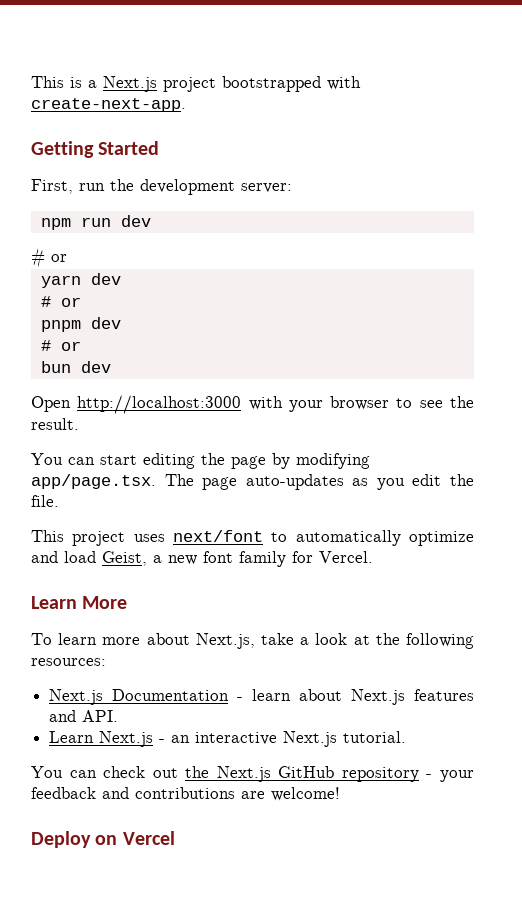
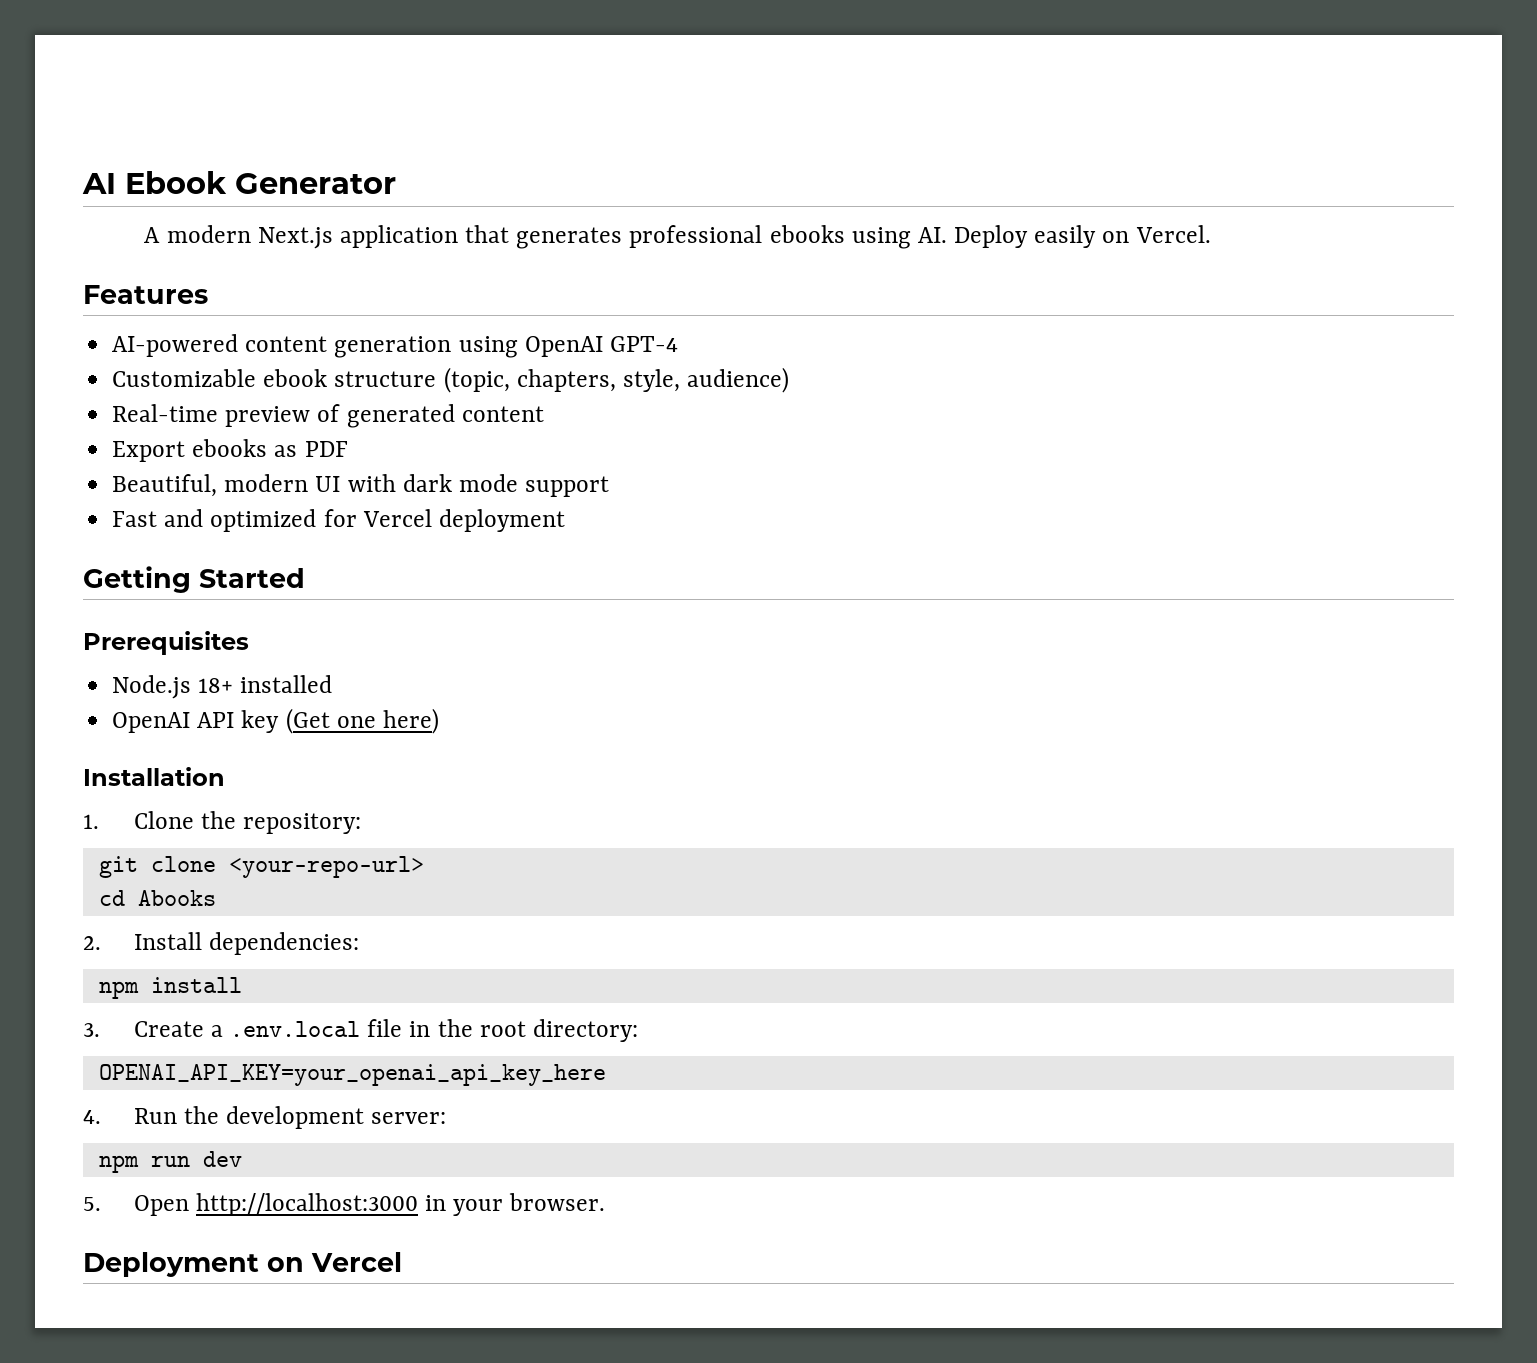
[31,76,361,92] [31,98,186,112] [31,141,160,158] [31,179,105,194] This is a Next.js project bootstrapped with create-next-app. // Getting Started // First, run -> [82,171,396,194] [144,225,1211,249] [83,285,208,304] [112,334,678,358] [112,367,790,393] [112,404,544,428] [112,439,348,462] [112,474,610,497] [112,509,565,532] [83,566,305,593] [83,631,249,655] [112,675,333,699] [112,708,439,734] [83,767,225,786] [83,811,362,834] [98,856,424,878] [98,890,216,906] [83,932,359,955] [98,977,242,999] [83,1019,638,1042] [98,1064,606,1086] [83,1108,177,1124] AI Ebook Generator // A modern Next.js application that generates professional ebooks using AI. Deploy easily on Vercel. // Features // AI-powered content generation using OpenAI GPT-4 // Customizable ebook structure (topic, chapters, style, audience) // Real-time preview of generated content // Export ebooks as PDF // Beautiful, modern UI with dark mode support // Fast and optimized for Vercel deployment // Getting Started // Prerequisites // Node.js 18+ installed // OpenAI API key (Get one here) // Installation // 1. Clone the repository: // git clone <your-repo-url> // cd Abooks // 2. Install dependencies: // npm install // 3. Create a .env.local file in the root directory: // OPENAI_API_KEY=your_openai_api_key_here // 4. Run
[31,248,67,268] [40,273,121,288] [40,296,81,307] [40,317,121,332] [40,340,81,351] [40,361,111,373] [31,395,474,414] [31,418,79,430] [31,453,370,469] [31,474,474,490] [31,495,59,507] [31,530,474,546] [31,551,373,567] [31,596,128,609] [31,633,474,649] [31,658,106,666] [49,689,475,705] [49,710,119,722] [49,731,407,747] [31,766,474,782] [31,787,340,801] [31,831,91,848] # or // yarn dev // # or // pnpm dev // # or // bun dev // Open http://localhost:3000 with your browser to see the result. // You can start editing the page by modifying app/page.tsx. The page auto-updates as you edit the file. // This project uses next/font to automatically optimize and load Geist, a new font family for Vercel. // Learn More // To learn more about Next.js, take a look at the following resources: // Next.js Documentation - learn about Next.js features and API. // Learn Next.js - an interactive Next.js tutorial. // You can check out the Next.js GitHub repository - your feedback and contributions are welcome! // Deploy -> [83,1193,606,1216] [83,1252,259,1277] 5. Open http://localhost:3000 in your browser. // Deployment

